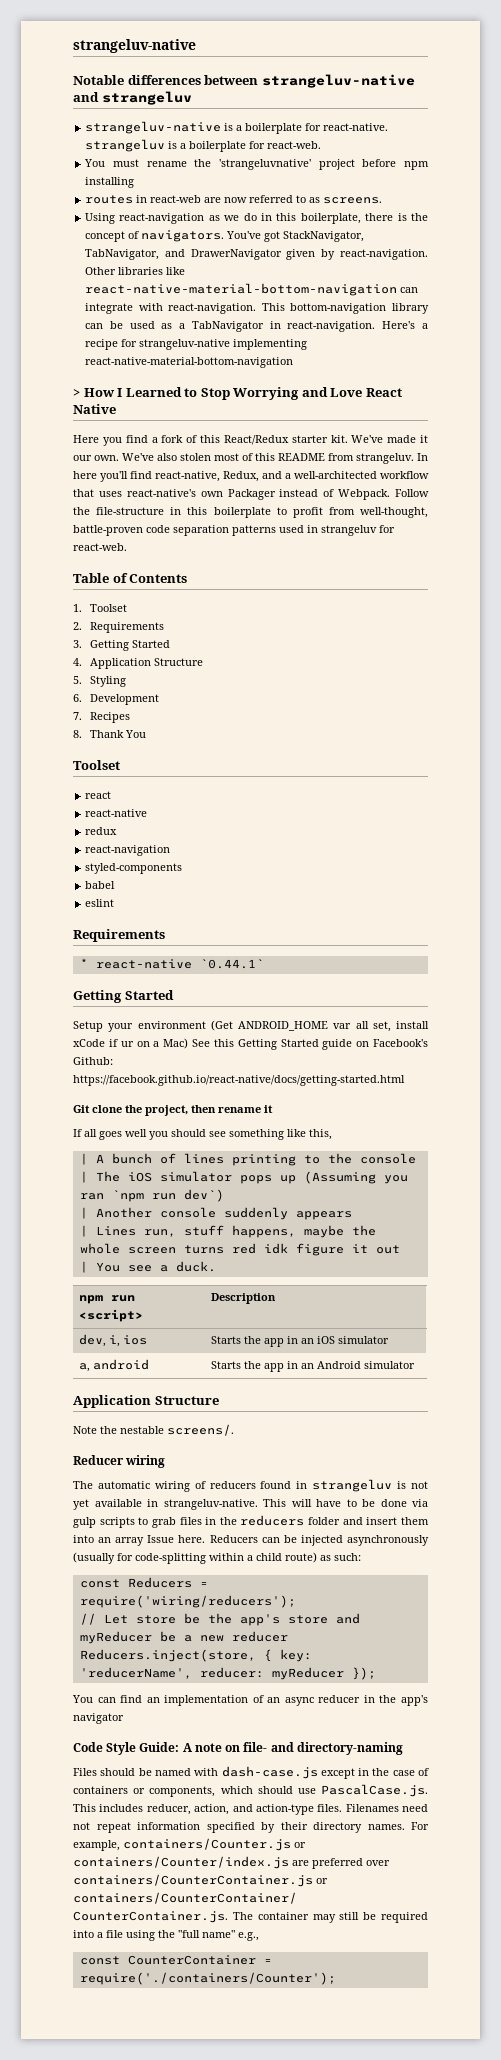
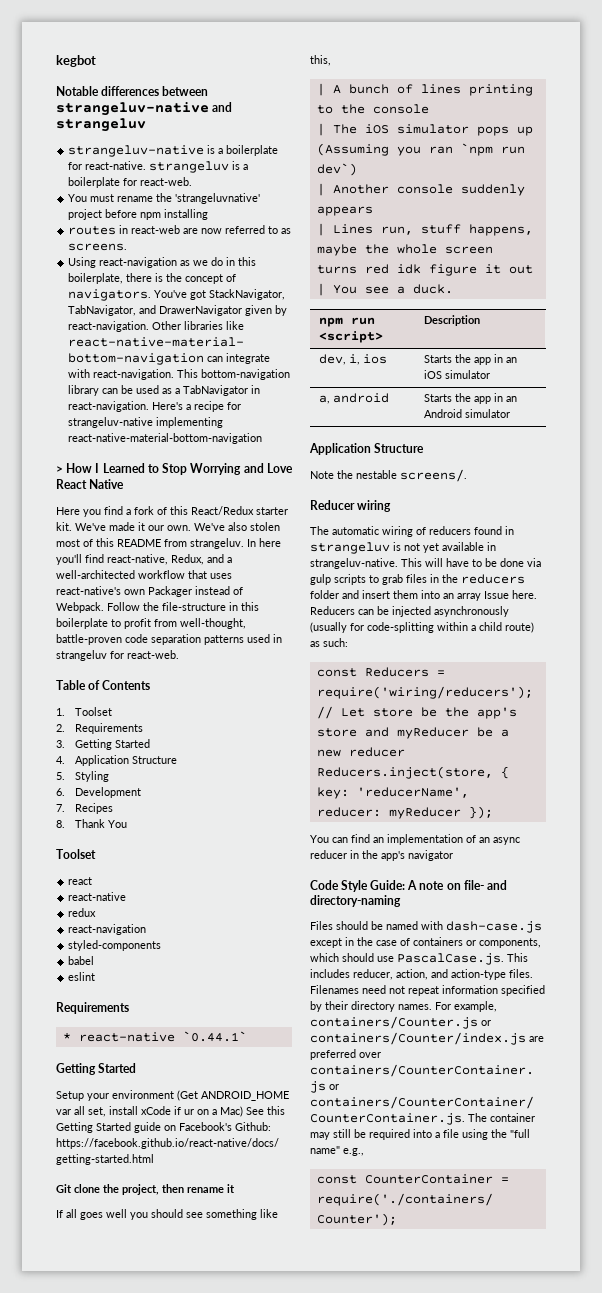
[73,39,196,53] strangeluv-native -> [56,55,96,67] kegbot

